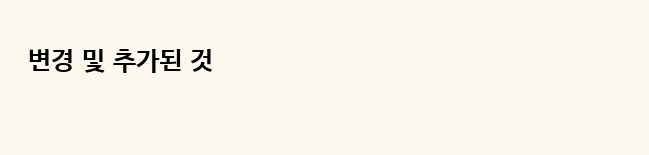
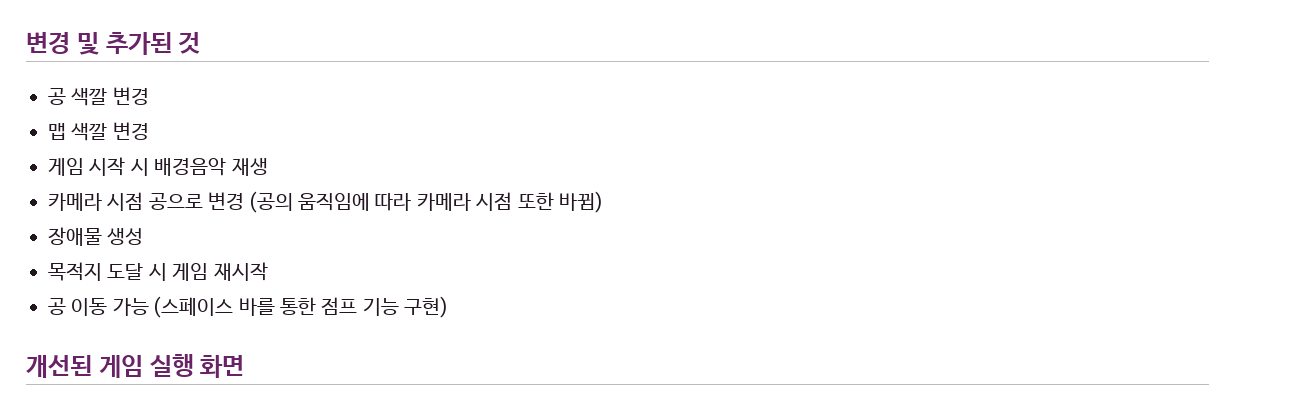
(213, 60) none -> [48,87,149,106] [48,122,149,141] [48,157,268,176] [48,191,602,213] [48,227,144,246] [48,262,268,281] [48,296,448,318] [26,354,245,378] // 공 색깔 변경 // 맵 색깔 변경 // 게임 시작 시 배경음악 재생 // 카메라 시점 공으로 변경 (공의 움직임에 따라 카메라 시점 또한 바뀜) // 장애물 생성 // 목적지 도달 시 게임 재시작 // 공 이동 가능 (스페이스 바를 통한 점프 기능 구현) // 개선된 게임 실행 화면

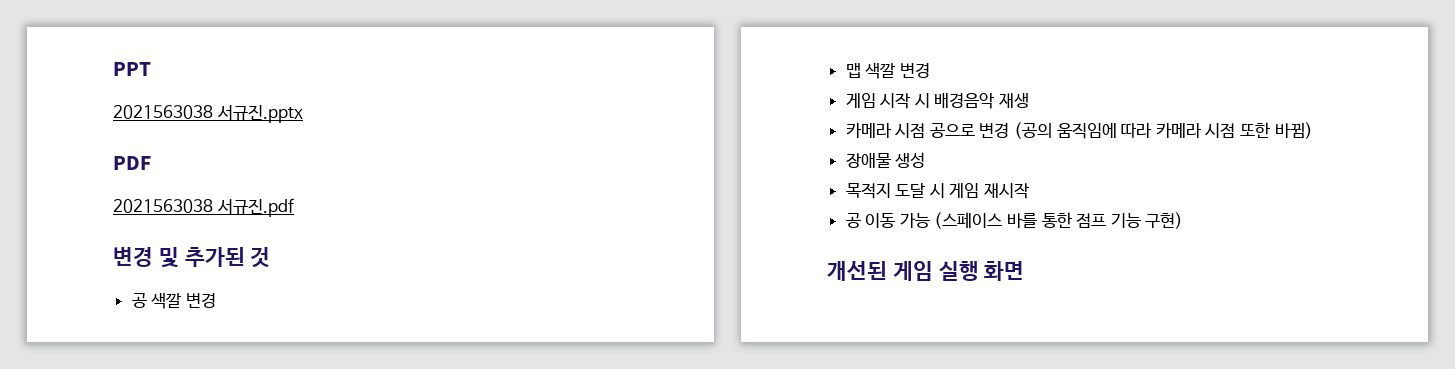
(26, 43) none -> [113,62,151,76] [113,105,303,123] [113,156,151,170] [113,198,294,217] PPT // 2021563038 서규진.pptx // PDF // 2021563038 서규진.pdf //

